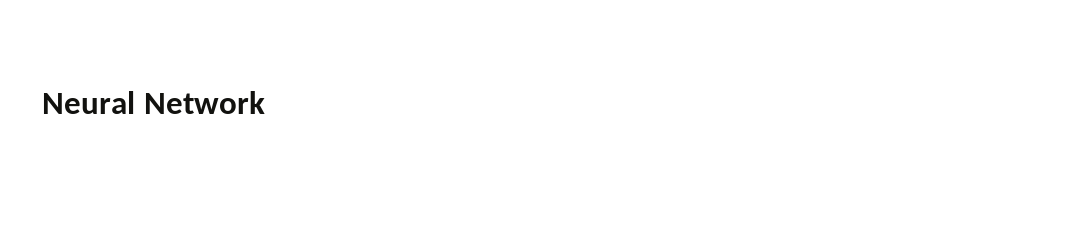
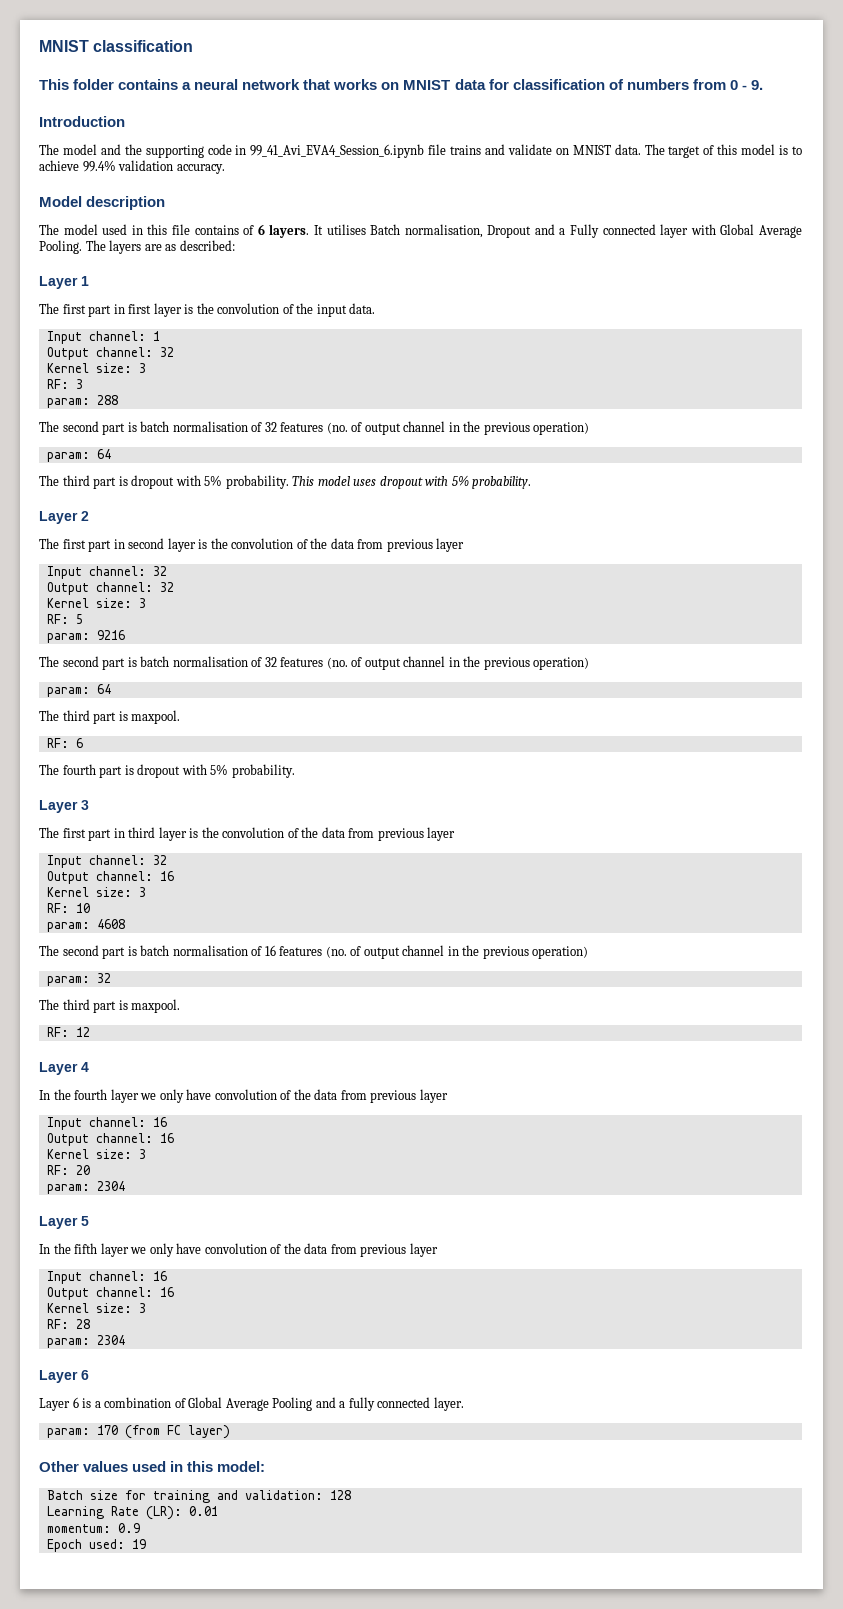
[42,91,265,114] Neural Network -> [39,40,194,52] [39,79,763,90] [39,116,125,127] [39,144,803,158] [39,160,225,174] [39,196,166,210] [39,224,803,238] [39,240,235,254] [39,276,89,289] [39,303,376,317] [46,331,160,344] [46,347,174,360] [46,363,146,373] [46,379,83,389] [46,395,118,408] [39,421,590,435] [46,449,111,462] [39,475,532,489] [39,511,89,524] [39,538,465,552] [46,566,167,579] [46,582,174,595] [46,598,146,608] [46,614,83,624] [46,630,125,643] [39,656,590,670] [46,684,111,697] [39,710,181,724] [46,738,83,748] [39,764,295,778] [39,800,89,813] [39,827,456,841] [46,855,167,868] [46,871,174,884] [46,887,146,897] [46,903,90,913] [46,919,125,932] [39,945,589,959] [46,973,111,986] [39,999,181,1013] [46,1027,90,1037] [39,1062,89,1075] [39,1089,448,1103] [46,1117,167,1130] [46,1133,174,1146] [46,1149,146,1159] [46,1165,90,1175] [46,1181,125,1194] [39,1216,89,1229] [39,1243,438,1257] [46,1271,167,1284] [46,1287,174,1300] [46,1303,146,1313] [46,1319,90,1329] [46,1335,125,1348] [39,1370,89,1383] [39,1397,464,1411] [46,1425,230,1439] [39,1461,266,1472] [46,1490,351,1503] [46,1506,218,1520] [46,1523,140,1533] [46,1539,146,1552] MNIST classification // This folder contains a neural network that works on MNIST data for classification of numbers from 0 - 9. // Introduction // The model and the supporting code in 99_41_Avi_EVA4_Session_6.ipynb file trains and validate on MNIST data. The target of this model is to achieve 99.4% validation accuracy. // Model description // The model used in this file contains of 6 layers. It utilises Batch normalisation, Dropout and a Fully connected layer with Global Average Pooling. The layers are as described: // Layer 1 // The first part in first layer is the convolution of the input data. // Input channel: 1 // Output channel: 32 // Kernel size: 3 // RF: 3 // param: 288 // The second part is batch normalisation of 32 features (no. of output channel in the previous operation) // param: 64 // The third part is dropout with 5% probability. This model uses dropout with 5% probability. // Layer 2 // The first part in second layer is the convolution of the data from previous layer // Input channel: 32 // Output channel: 32 // Kernel size: 3 // RF: 5 // param: 9216 // The second part is batch normalisation of 32 features (no. of output channel in the previous operation) // param: 64 // The third part is maxpool. // RF: 6 // The fourth part is dropout with 5% probability. // Layer 3 // The first part in third layer is the convolution of the data from previous layer // Input channel: 32 // Output channel: 16 // Kernel size: 3 // RF: 10 // param: 4608 // The second part is batch normalisation of 16 features (no. of output channel in the previous operation) // param: 32 // The third part is maxpool. // RF: 12 // Layer 4 // In the fourth layer we only have convolution of the data from previous layer // Input channel: 16 // Output channel: 16 // Kernel size: 3 // RF: 20 // param: 2304 // Layer 5 // In the fifth layer we only have convolution of the data from previous layer // Input channel: 16 // Output channel: 16 // Kernel size: 3 // RF: 28 // param: 2304 // Layer 6 // Layer 6 is a combination of Global Average Pooling and a fully connected layer. // param: 170 (from FC layer) // Other values used in this model: // Batch size for training and validation: 128 // Learning Rate (LR): 0.01 // momentum: 0.9 // Epoch used: 19

